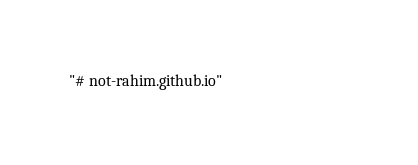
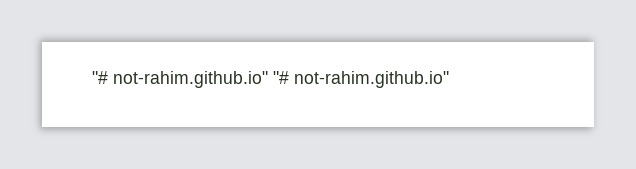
[69,74,223,90] "# not-rahim.github.io" -> [92,71,449,88] "# not-rahim.github.io" "# not-rahim.github.io"

